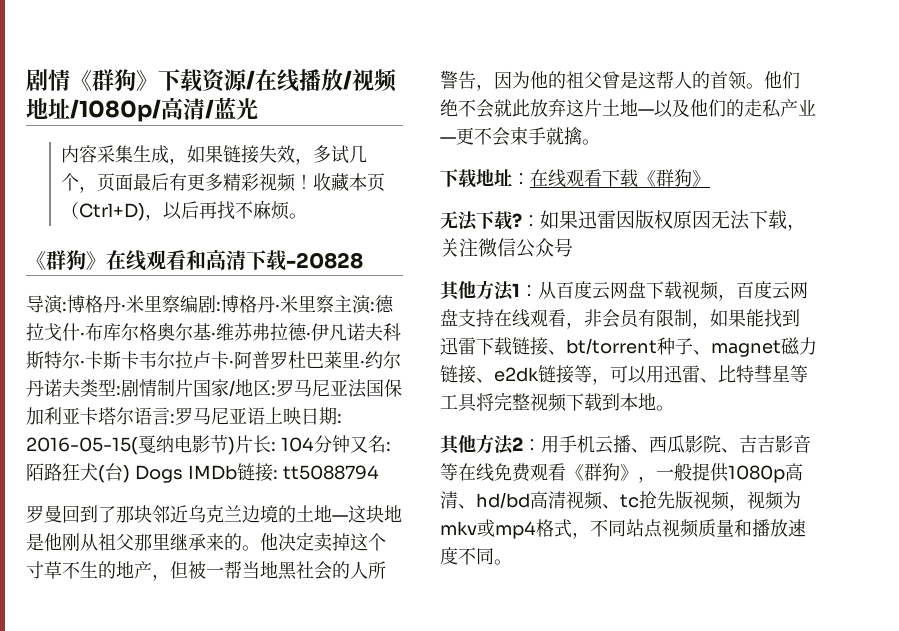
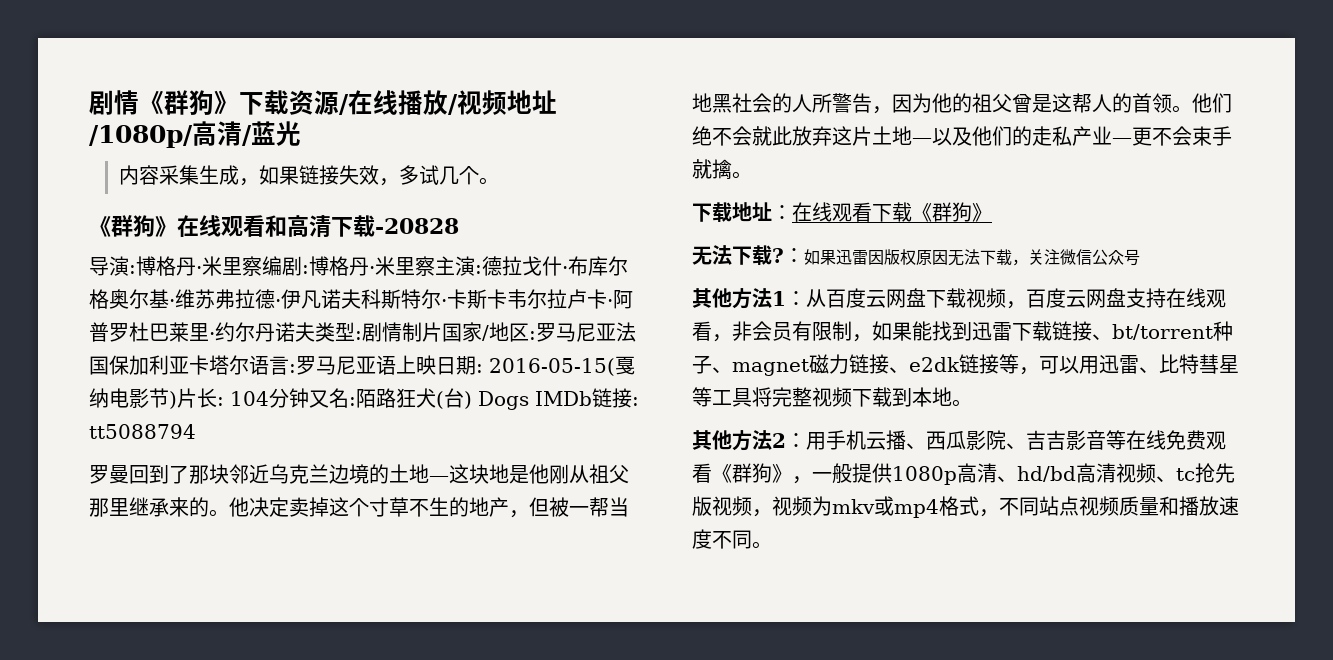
[79,173,386,193] [61,200,290,221] ，页面最后有更多精彩视频！收藏本页（Ctrl+D)，以后再找不麻烦 -> (479, 175) none

